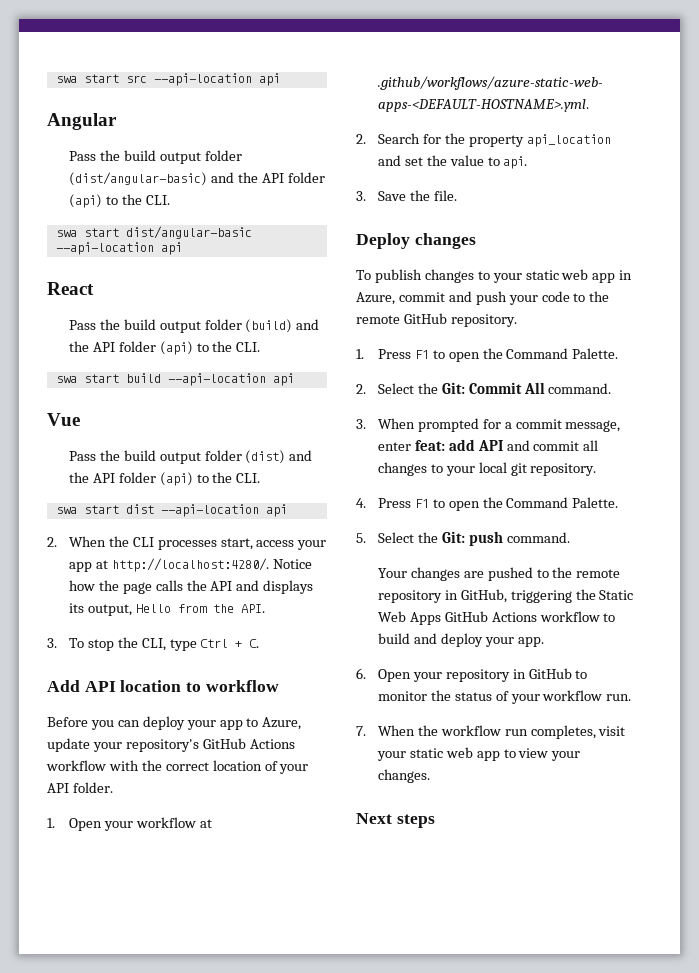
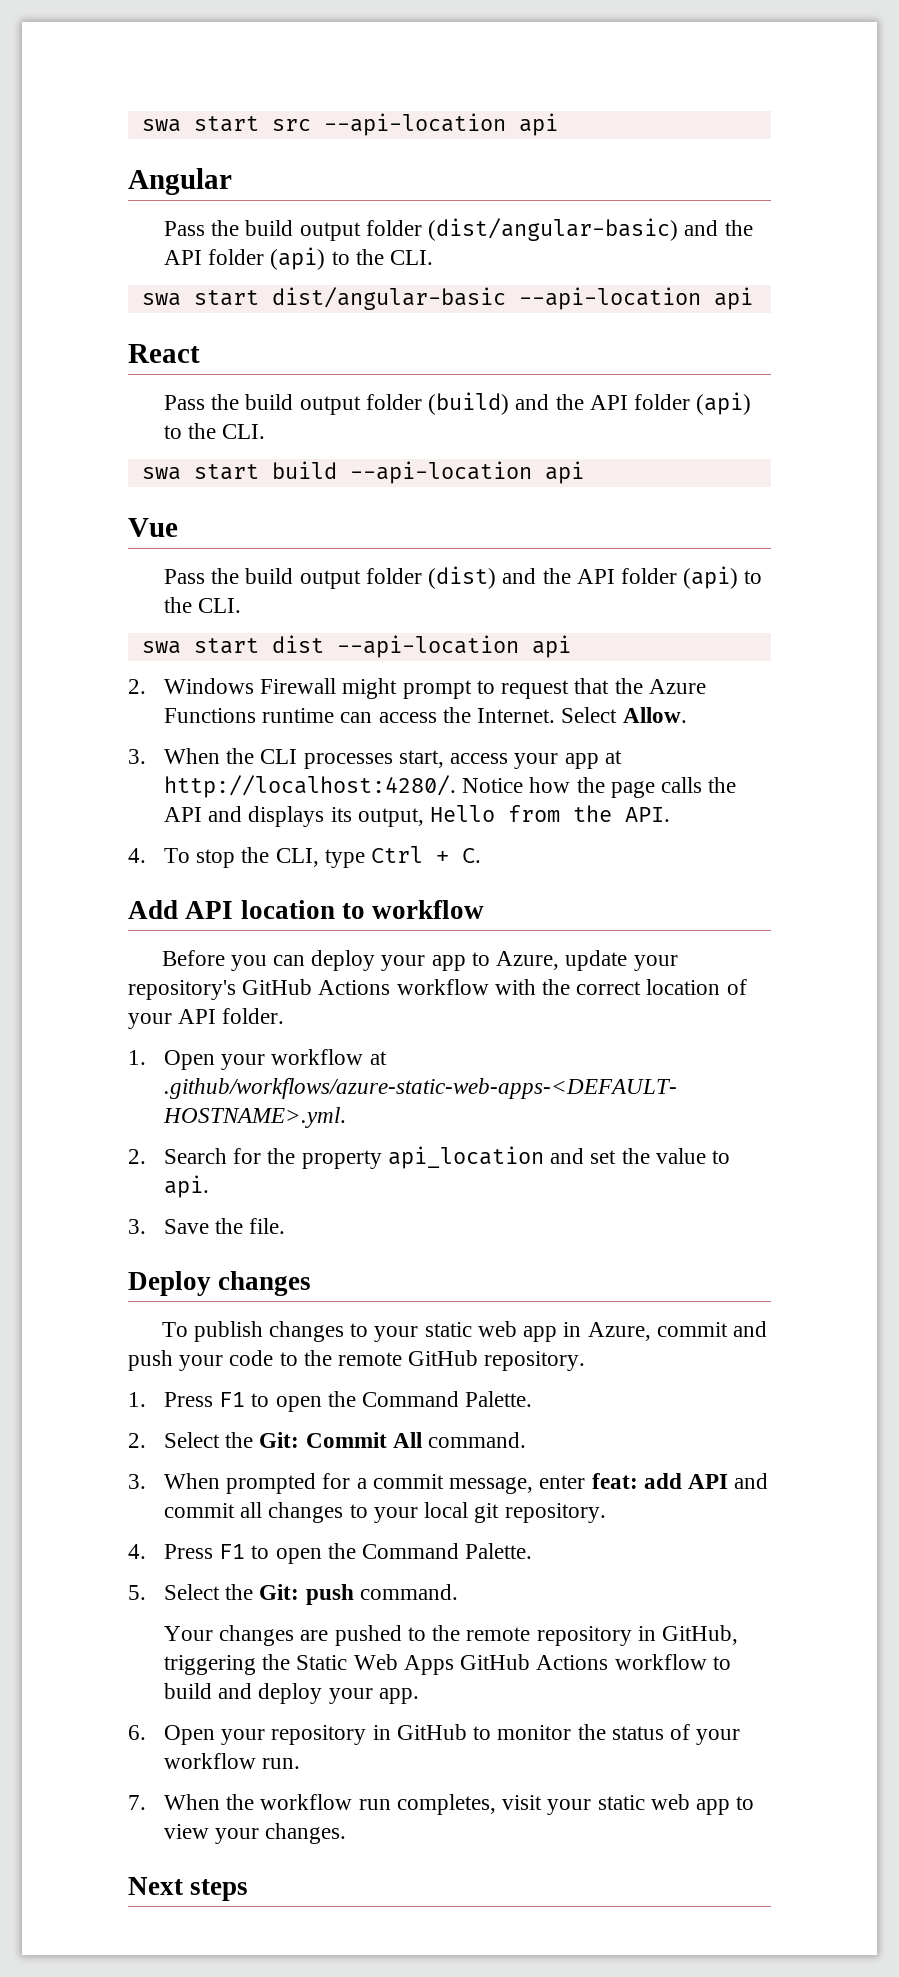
(57, 542) none -> [164,678,706,699] [164,707,687,723] [128,749,146,764] Windows Firewall might prompt to request that the Azure Functions runtime can access the Internet. Select Allow. // 3.
[47,638,57,648] 3. -> [128,848,146,863] 4.

